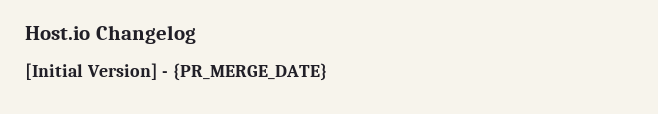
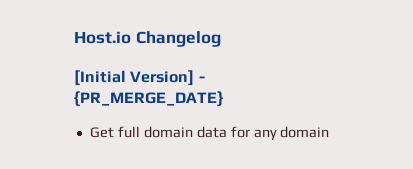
(328, 72) none -> [89,126,330,141] // Get full domain data for any domain

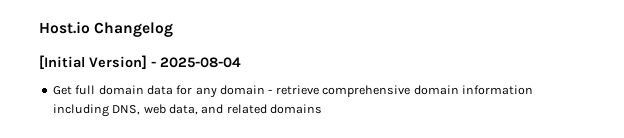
[74,91,224,107] {PR_MERGE_DATE} -> [160,57,241,68] 2025-08-04
(330, 132) none -> [268,85,533,97] [52,104,322,117] - retrieve comprehensive domain information including DNS, web data, and related domains

